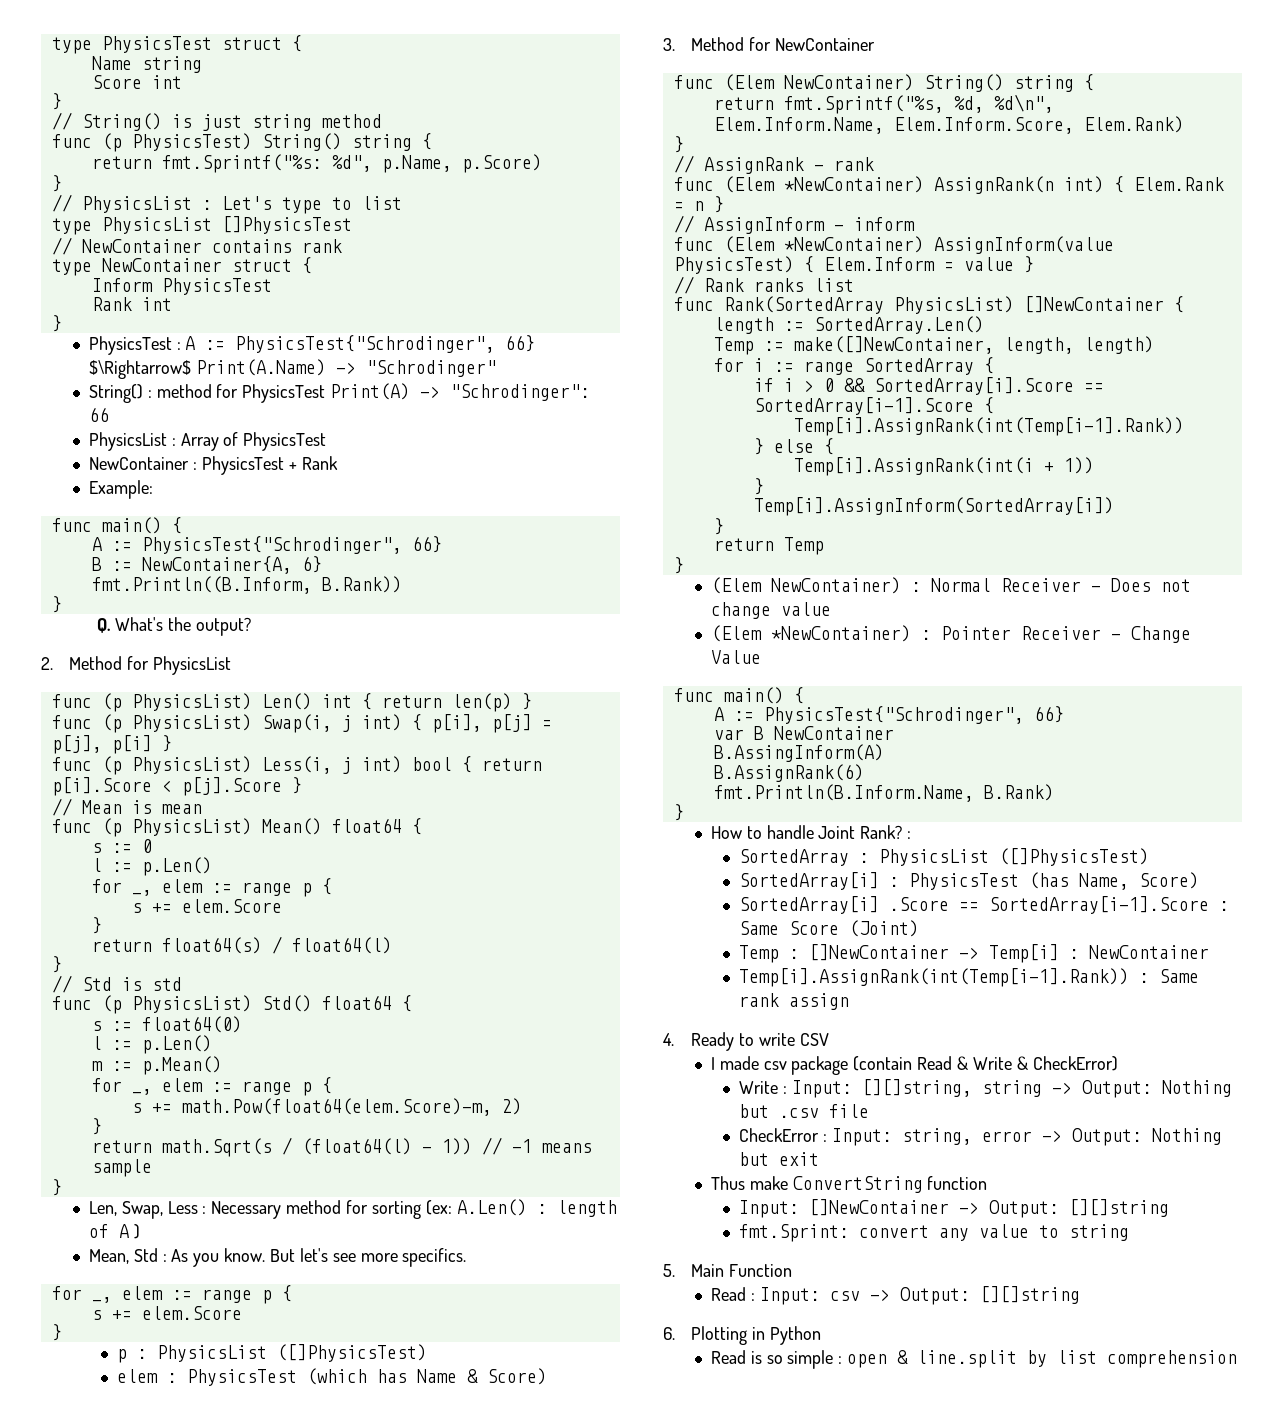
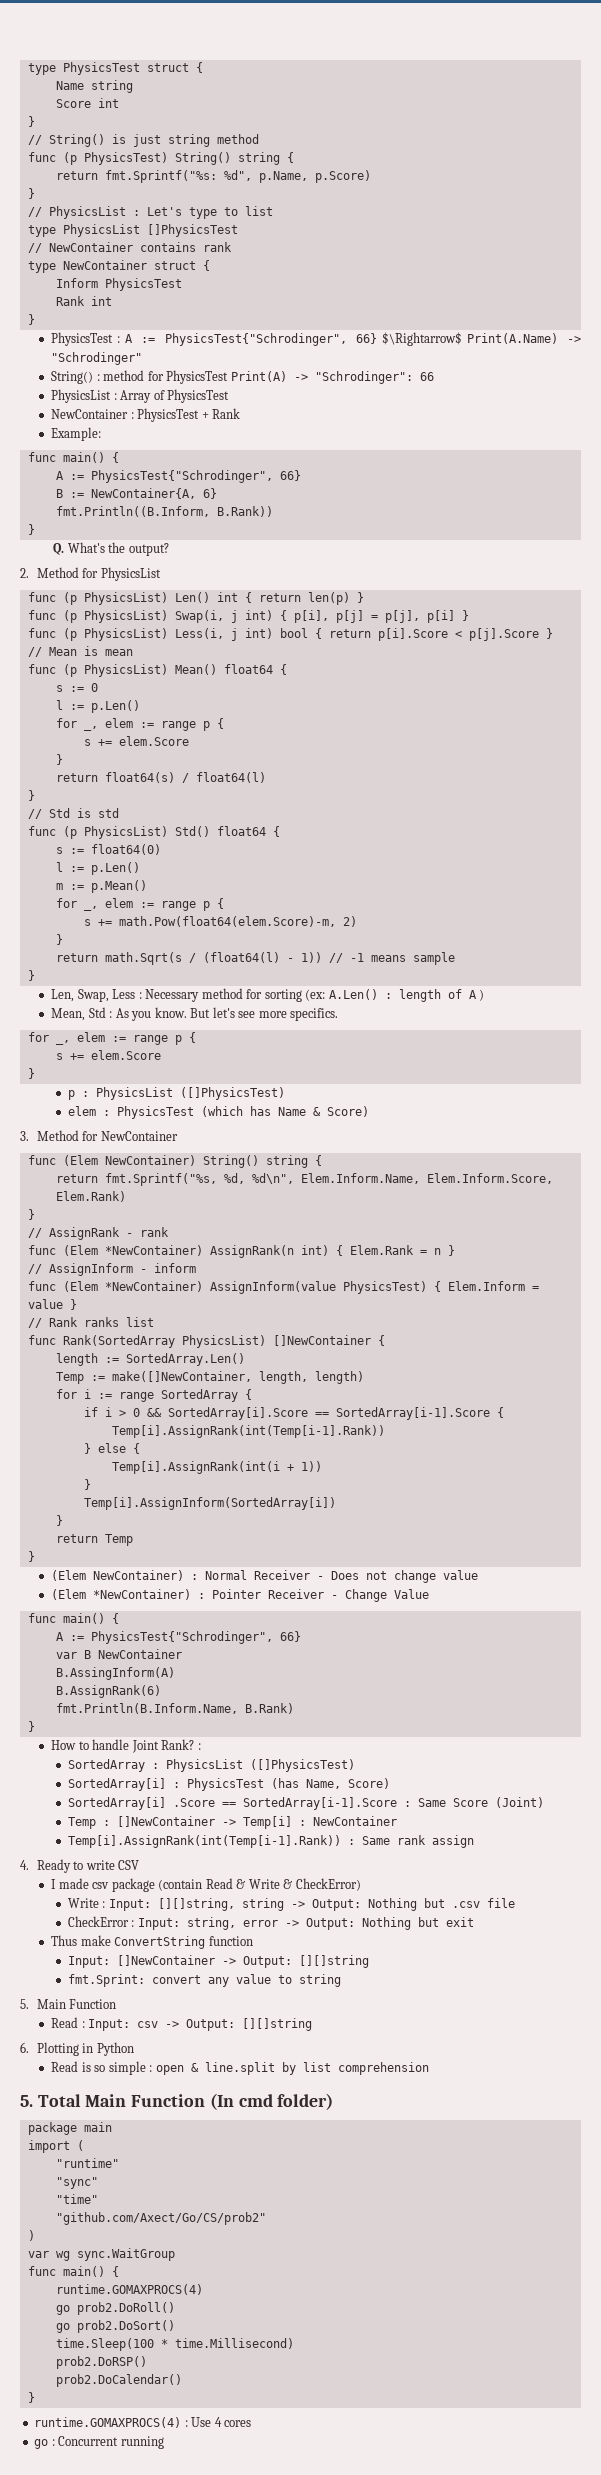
(1238, 1359) none -> [20,2093,334,2110] [27,2122,112,2135] [27,2140,84,2153] [55,2158,119,2168] [55,2177,98,2189] [55,2194,98,2204] [55,2212,266,2225] [27,2230,35,2241] [27,2248,175,2261] [27,2266,119,2277] [55,2284,203,2295] [55,2302,175,2315] [55,2320,175,2333] [55,2338,294,2351] [55,2356,147,2369] [55,2374,182,2387] [27,2392,35,2403] [34,2417,252,2428] [34,2436,164,2449] // 5. Total Main Function (In cmd folder) // package main // import ( // "runtime" // "sync" // "time" // "github.com/Axect/Go/CS/prob2" // ) // var wg sync.WaitGroup // func main() { // runtime.GOMAXPROCS(4) // go prob2.DoRoll() // go prob2.DoSort() // time.Sleep(100 * time.Millisecond) // prob2.DoRSP() // prob2.DoCalendar() // } // runtime.GOMAXPROCS(4) : Use 4 cores // go : Concurrent running

